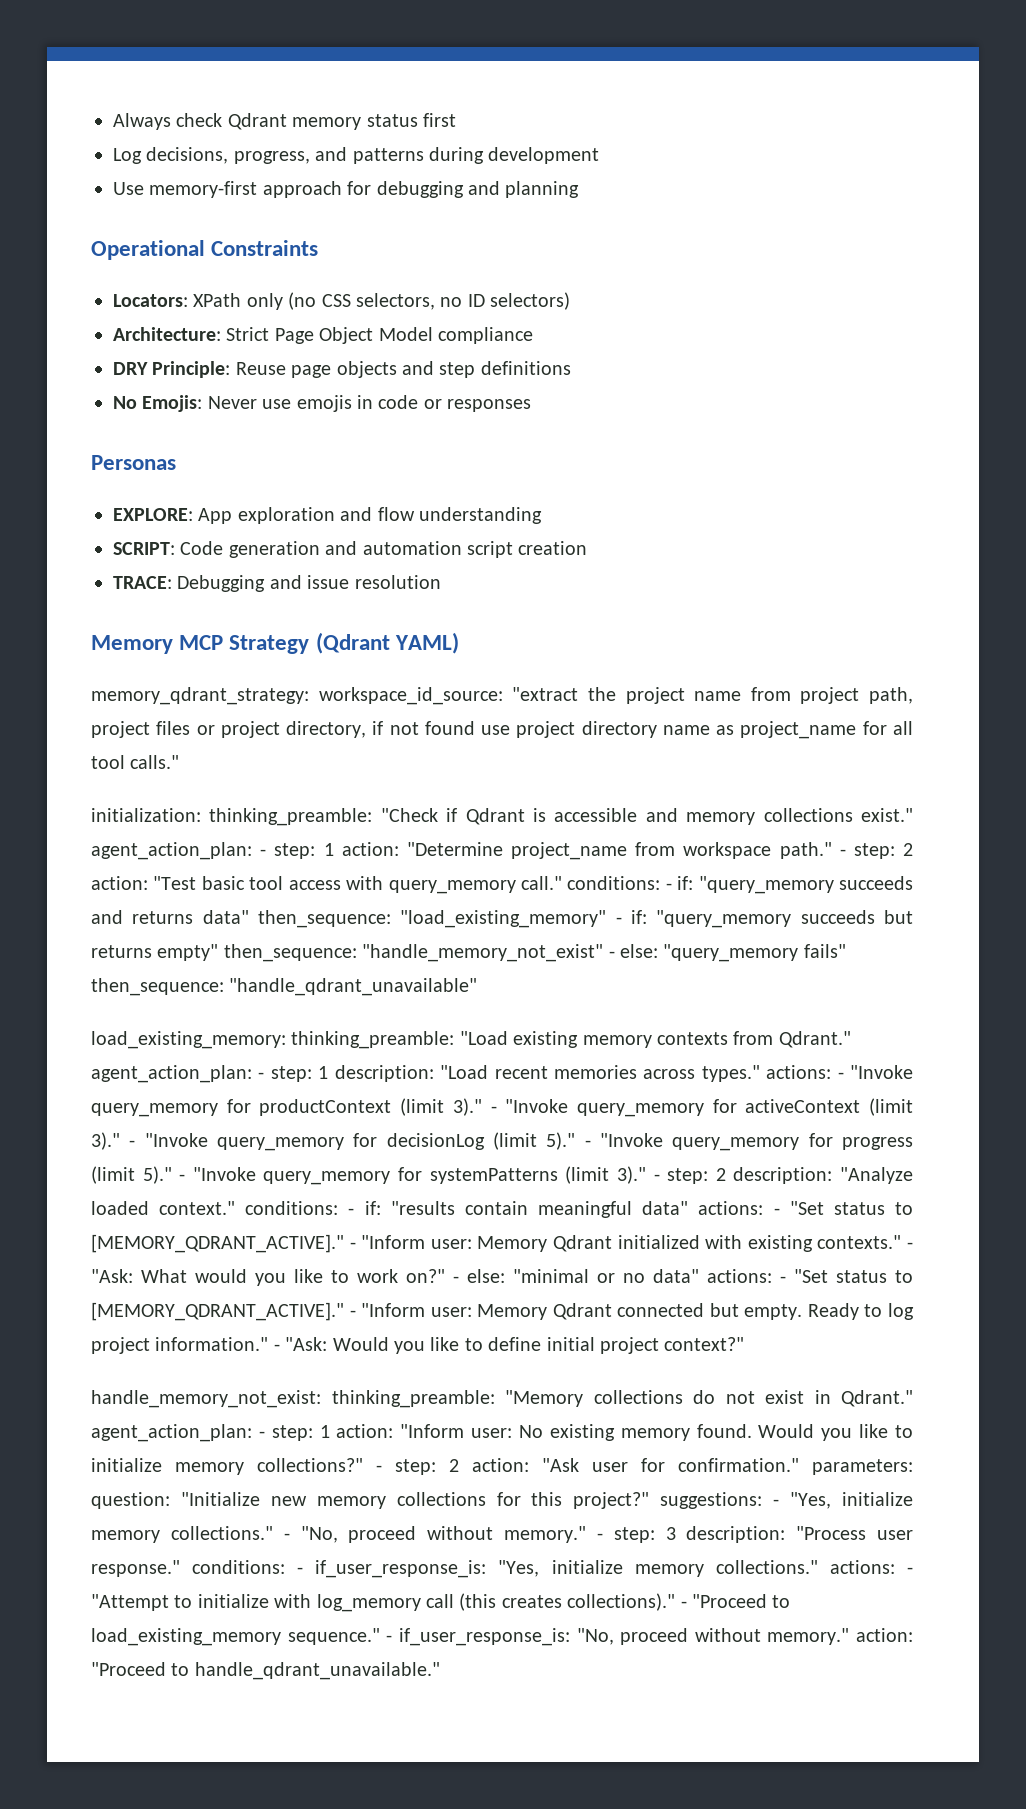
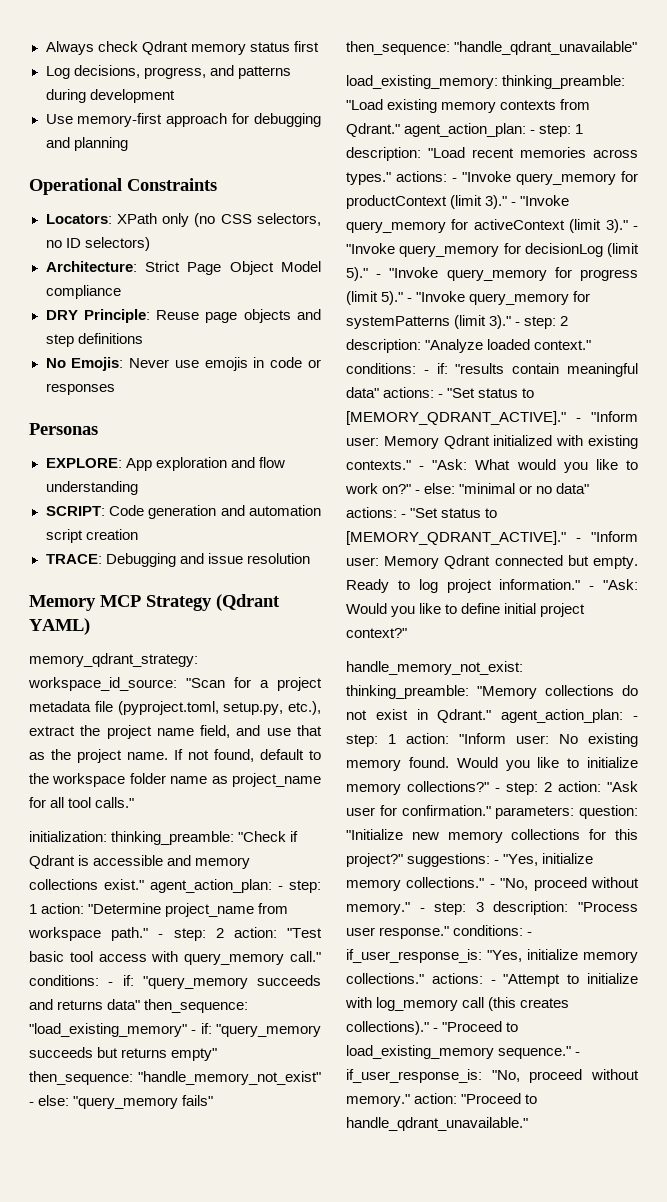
[512,687,913,704] [91,721,657,738] "extract the project name from project path, project files or project directory, if not found use project directory -> [186,677,322,691] [29,701,321,715] [29,725,322,739] [29,749,321,763] [29,773,166,787] "Scan for a project metadata file (pyproject.toml, setup.py, etc.), extract the project name field, and use that as the project name. If not found, default to the workspace folder

